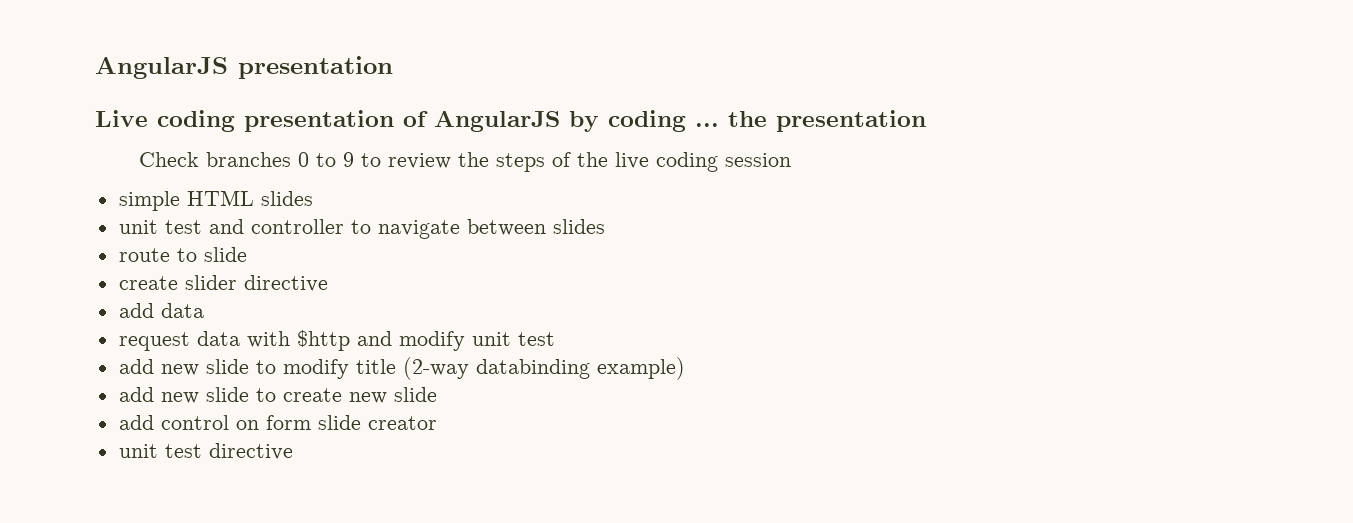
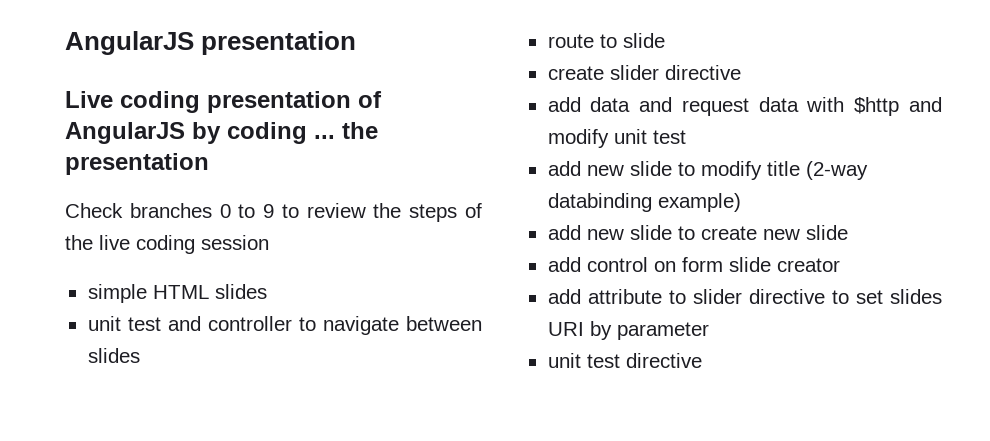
(204, 310) // -> [639,97,673,112] and
(437, 423) none -> [547,289,942,304] [547,321,709,340] // add attribute to slider directive to set slides URI by parameter

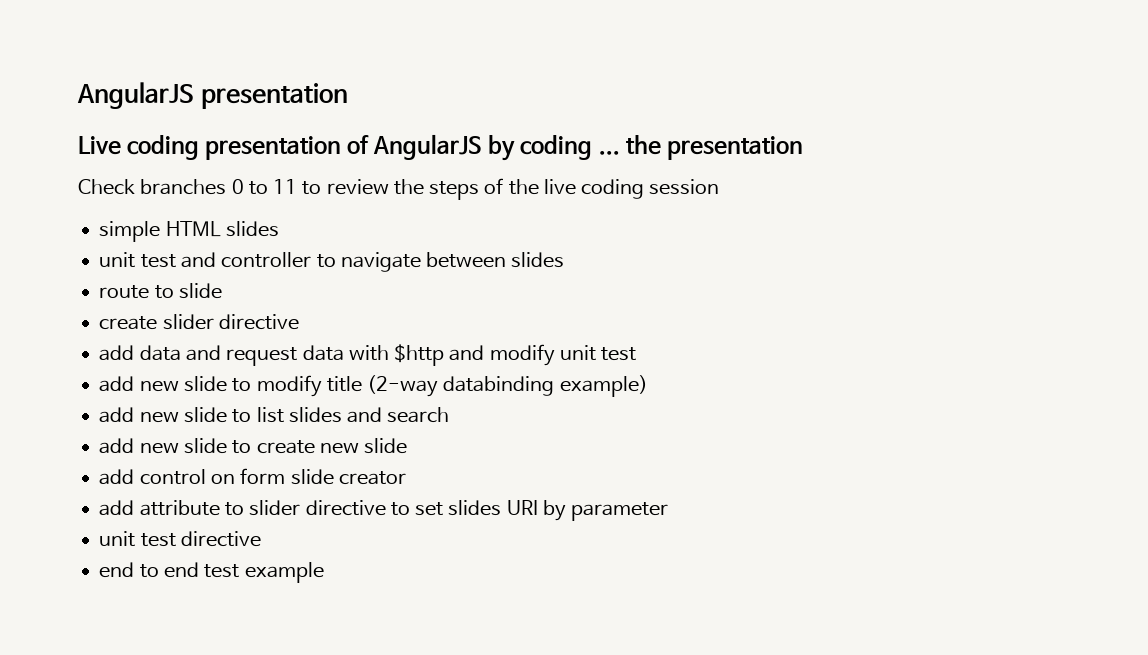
[263,204,275,218] 9 -> [273,179,298,194] 11
(741, 202) none -> [99,407,450,423] // add new slide to list slides and search
(702, 360) none -> [99,562,324,583] // end to end test example

